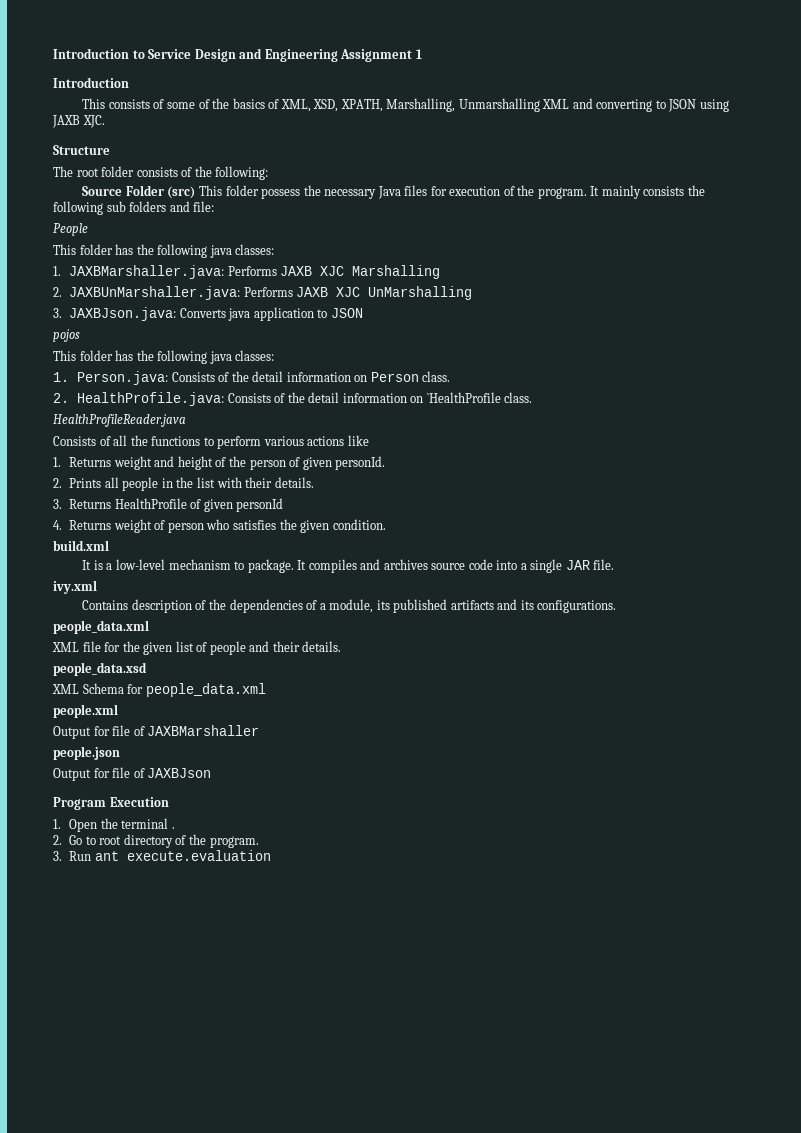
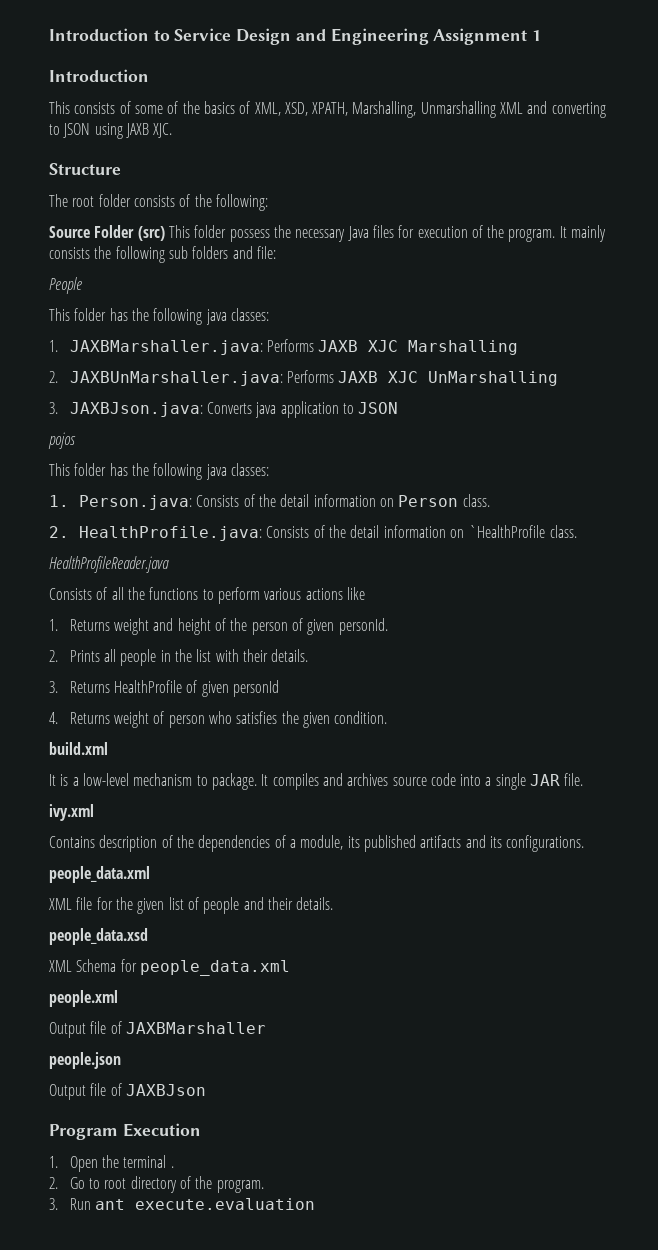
[93,726,110,736] for -> (86, 1030) none
[93,768,110,778] for -> (86, 1092) none

